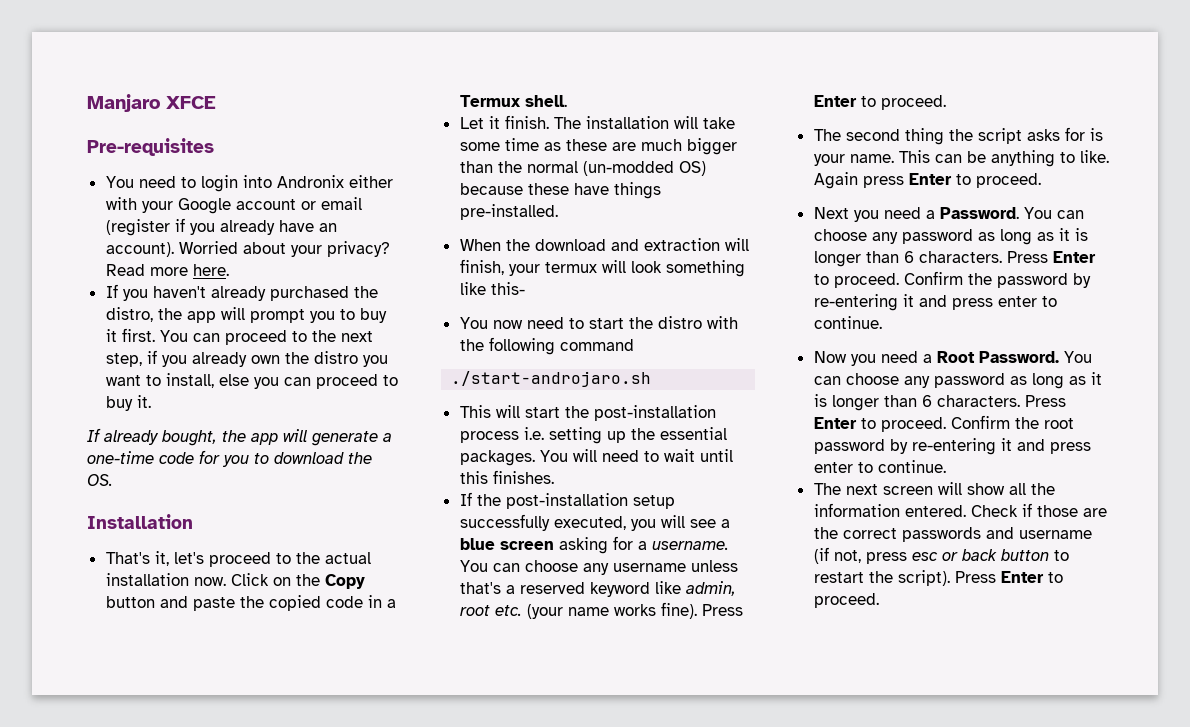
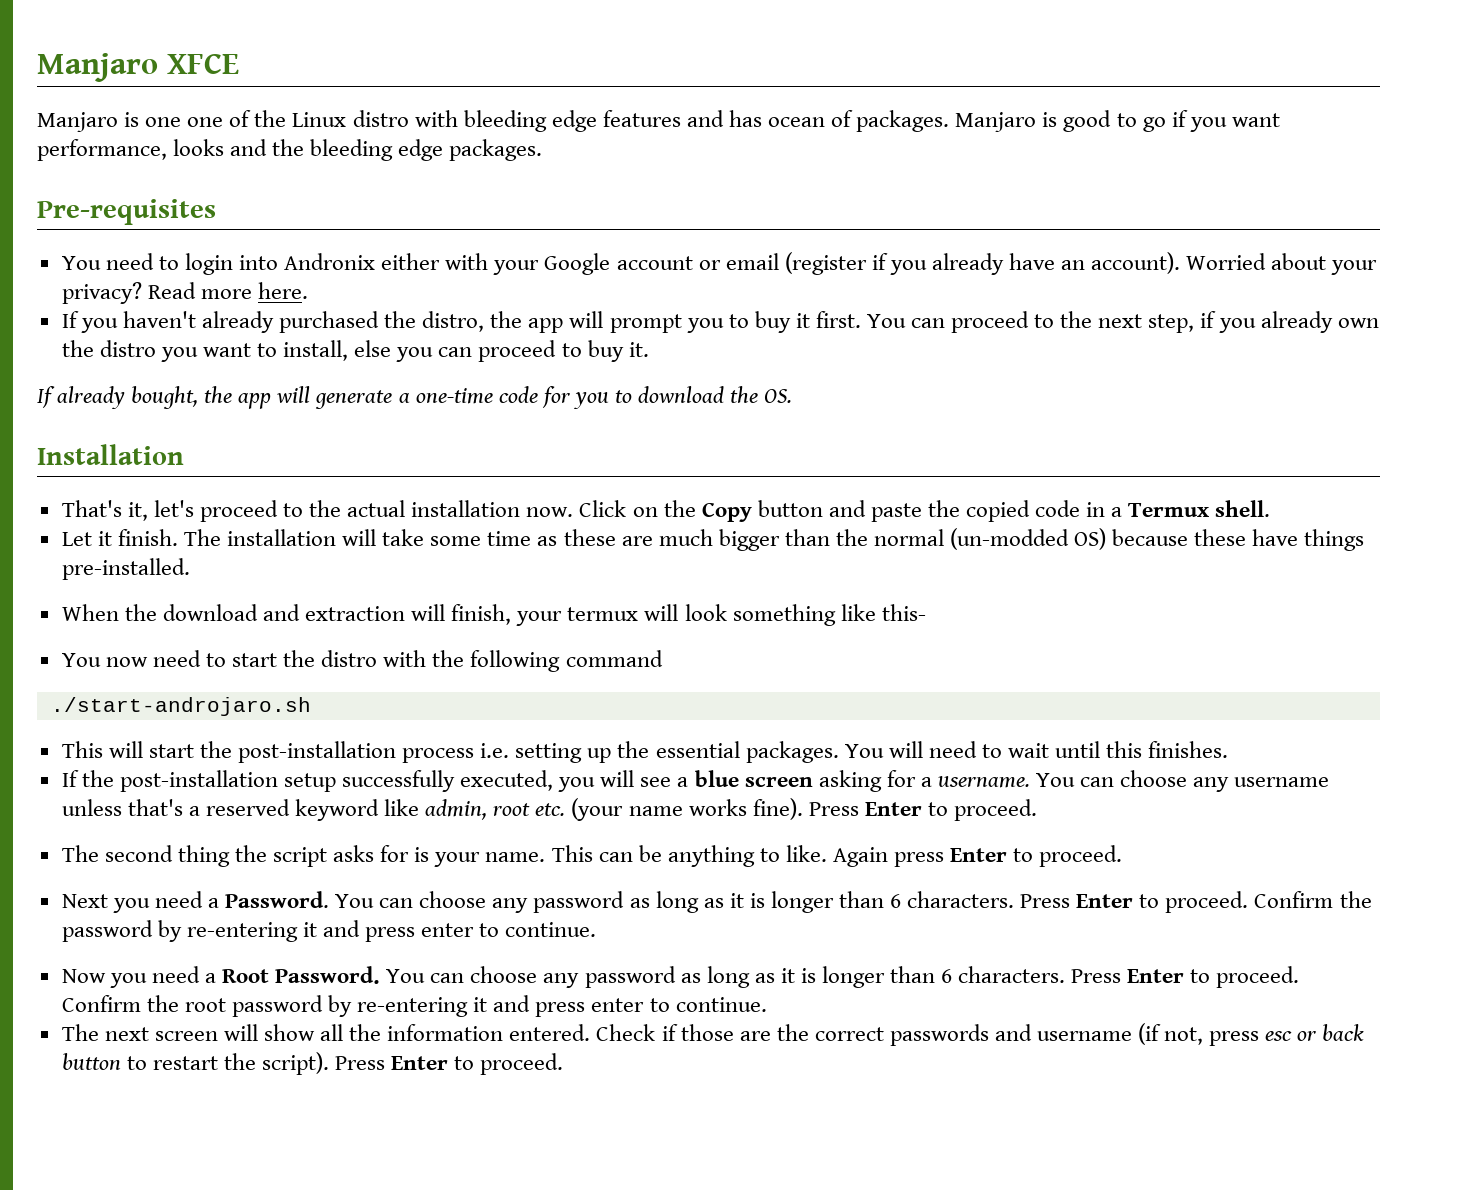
(216, 102) none -> [37,110,1280,132] [37,139,543,161] // Manjaro is one one of the Linux distro with bleeding edge features and has ocean of packages. Manjaro is good to go if you want performance, looks and the bleeding edge packages.

